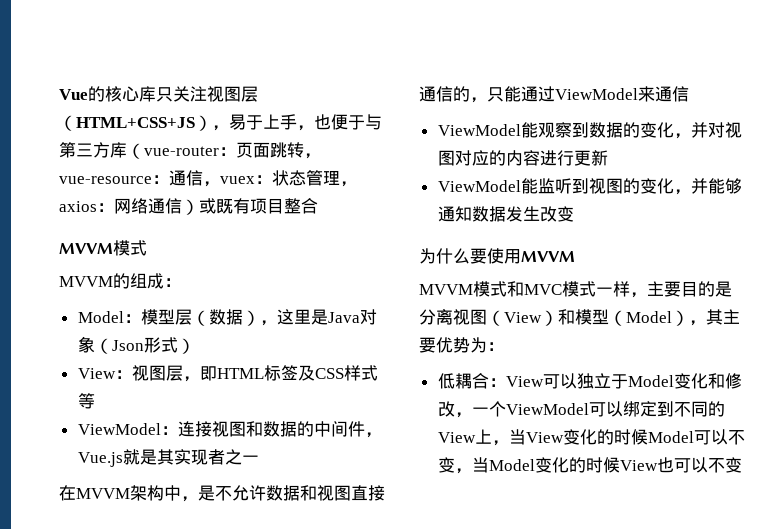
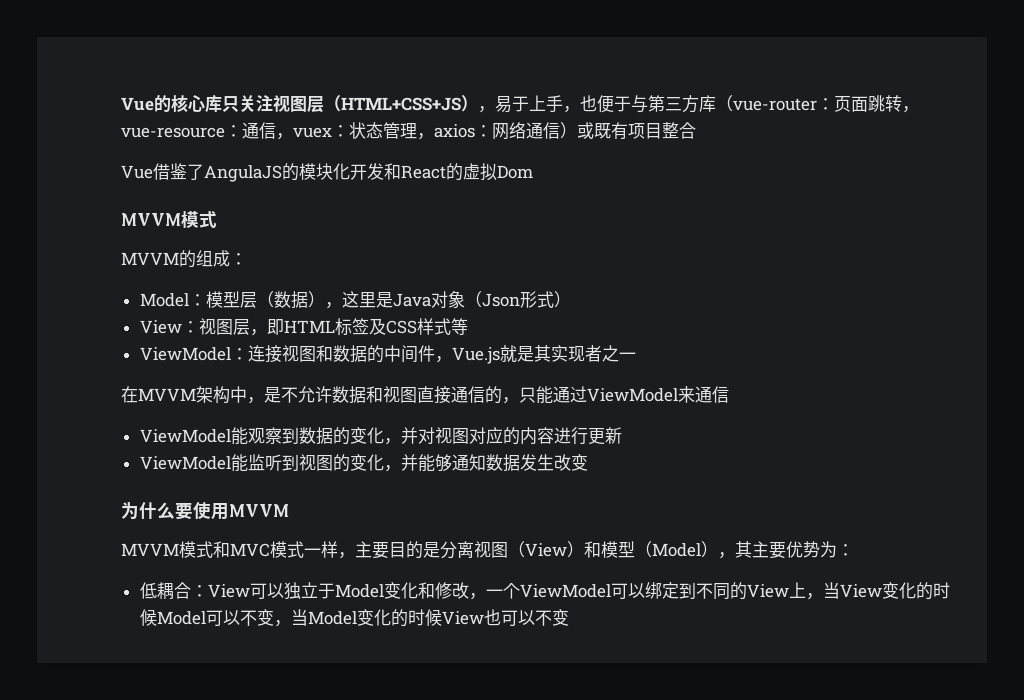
(318, 206) none -> [121,163,533,182] // Vue借鉴了AngulaJS的模块化开发和React的虚拟Dom

